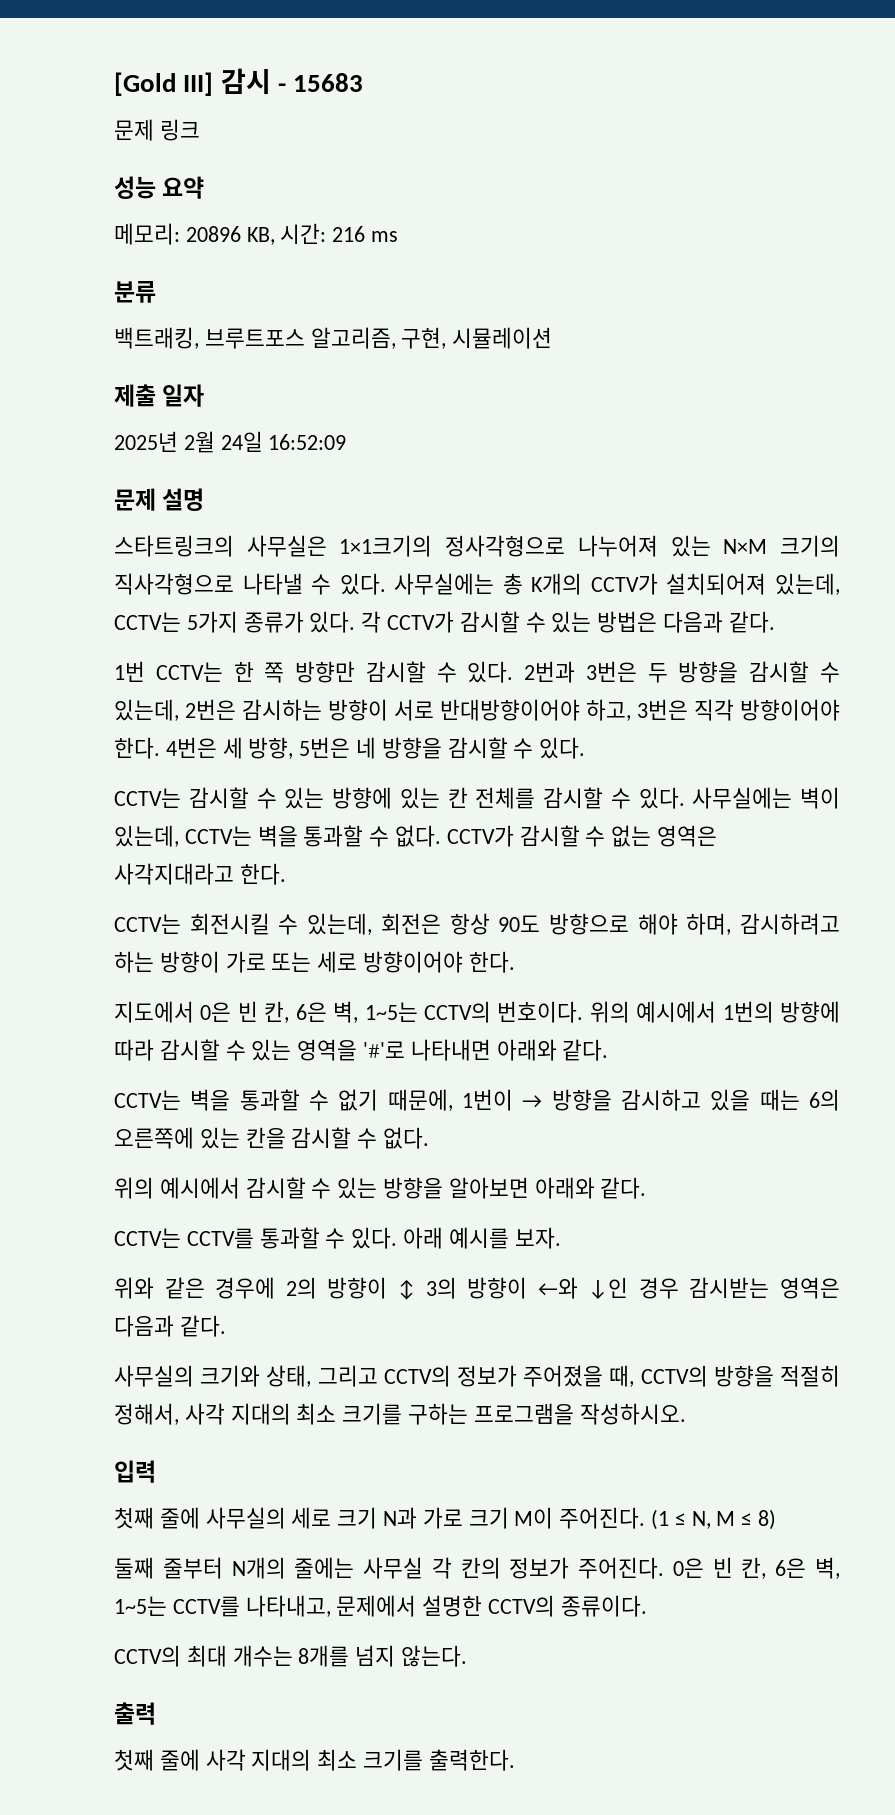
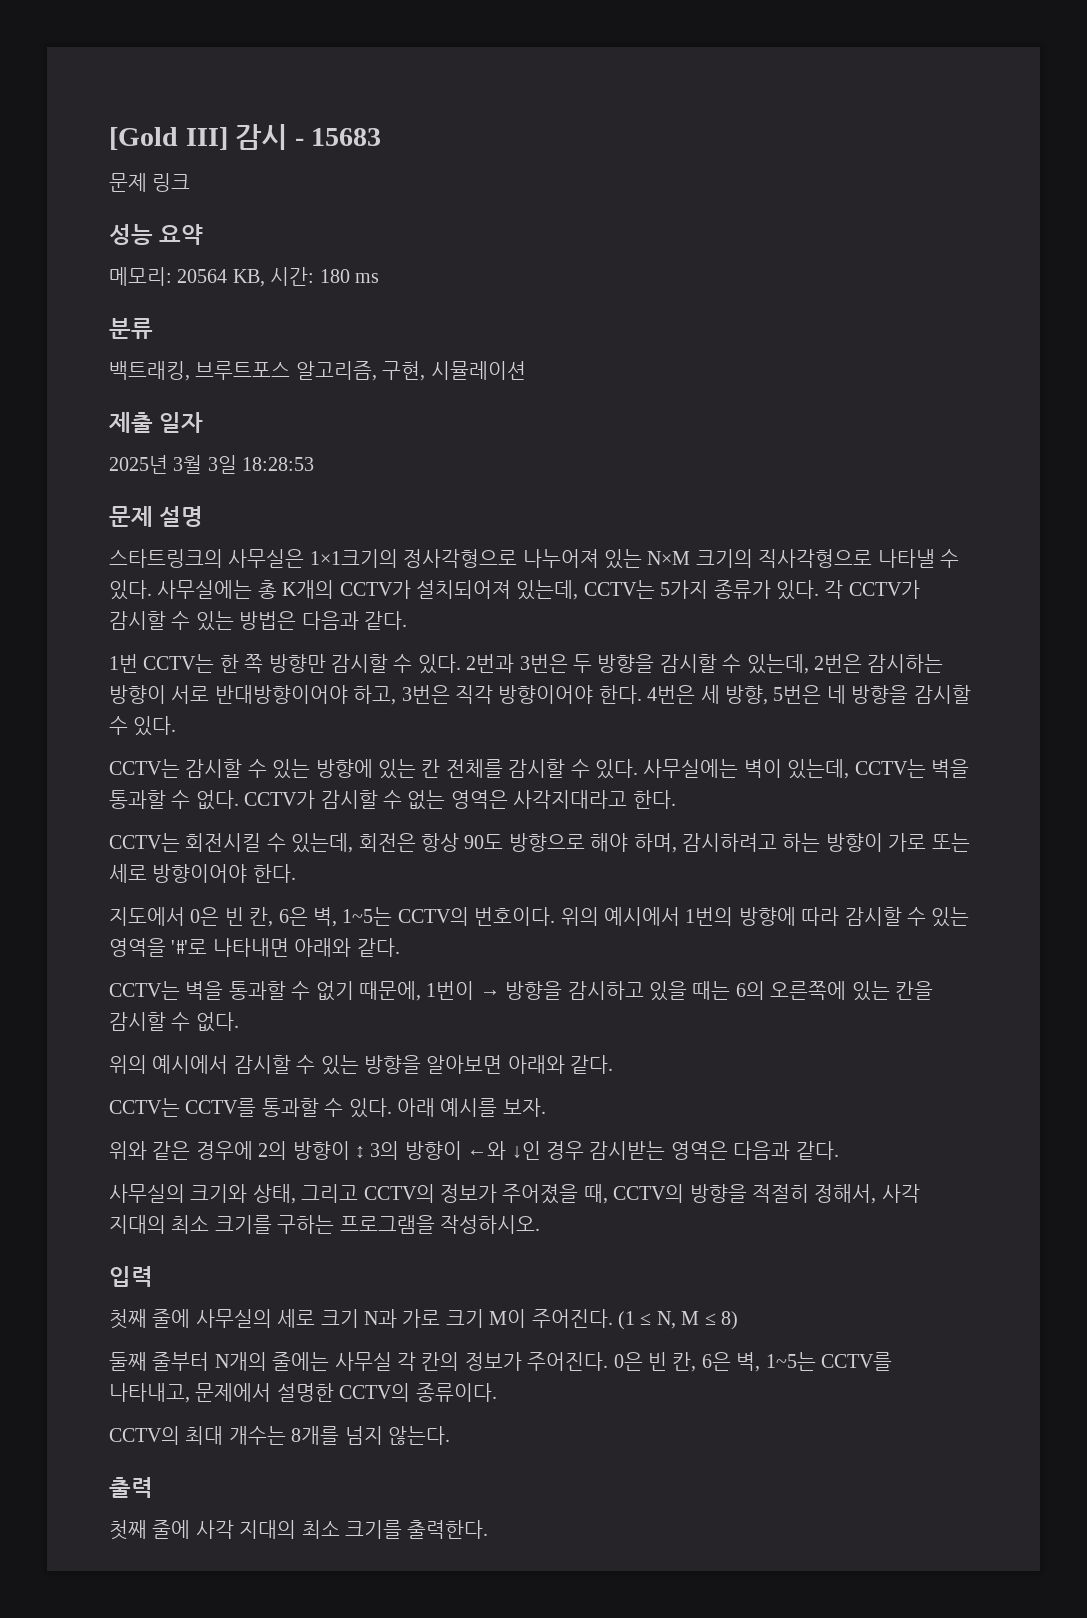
[185,226,241,242] 20896 -> [177,269,228,283] 20564
[332,226,366,242] 216 -> [319,269,350,283] 180
[183,431,347,453] 2월 24일 16:52:09 -> [173,455,315,474] 3월 3일 18:28:53

